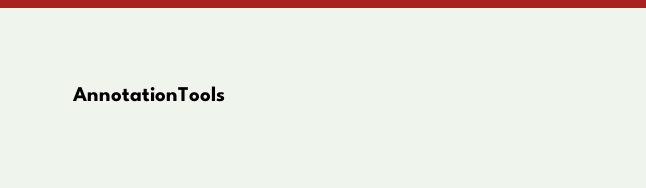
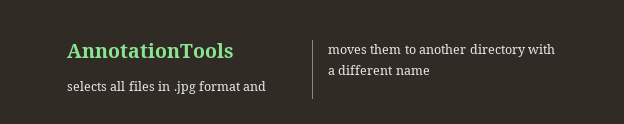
(225, 94) none -> [67,81,267,94] [328,44,555,57] [328,65,430,75] // selects all files in .jpg format and moves them to another directory with a different name

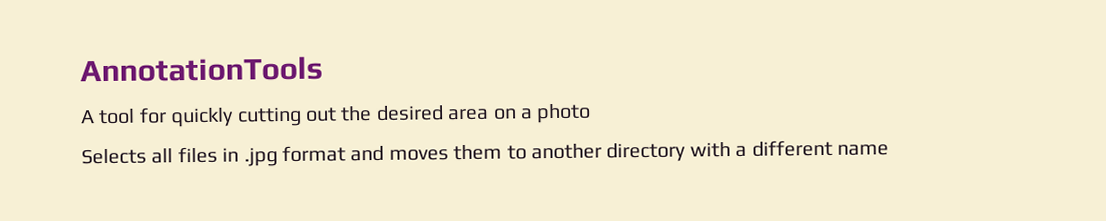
[67,81,107,91] selects -> [80,103,592,128] [81,148,147,165] A tool for quickly cutting out the desired area on a photo // Selects

